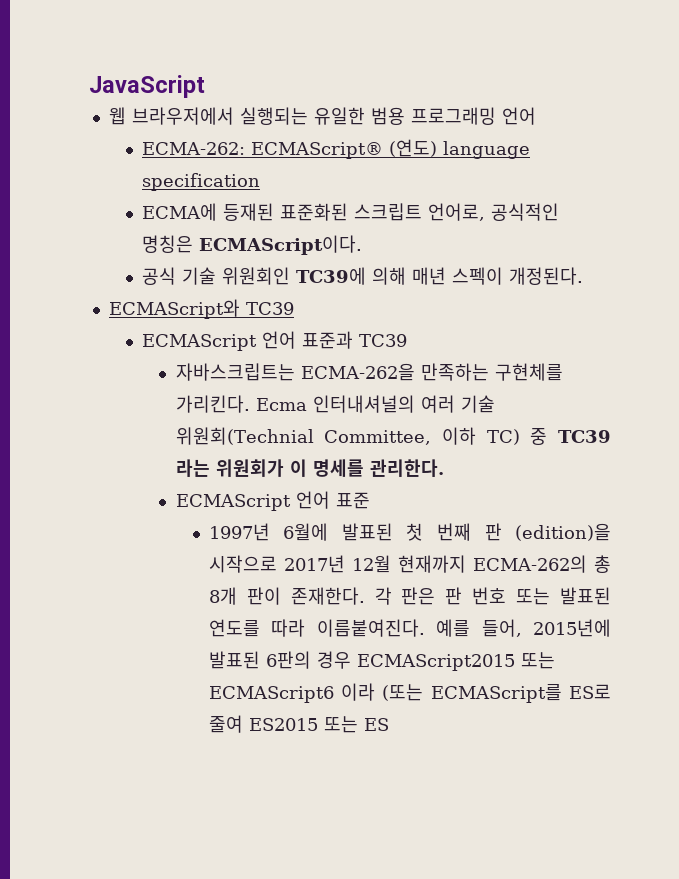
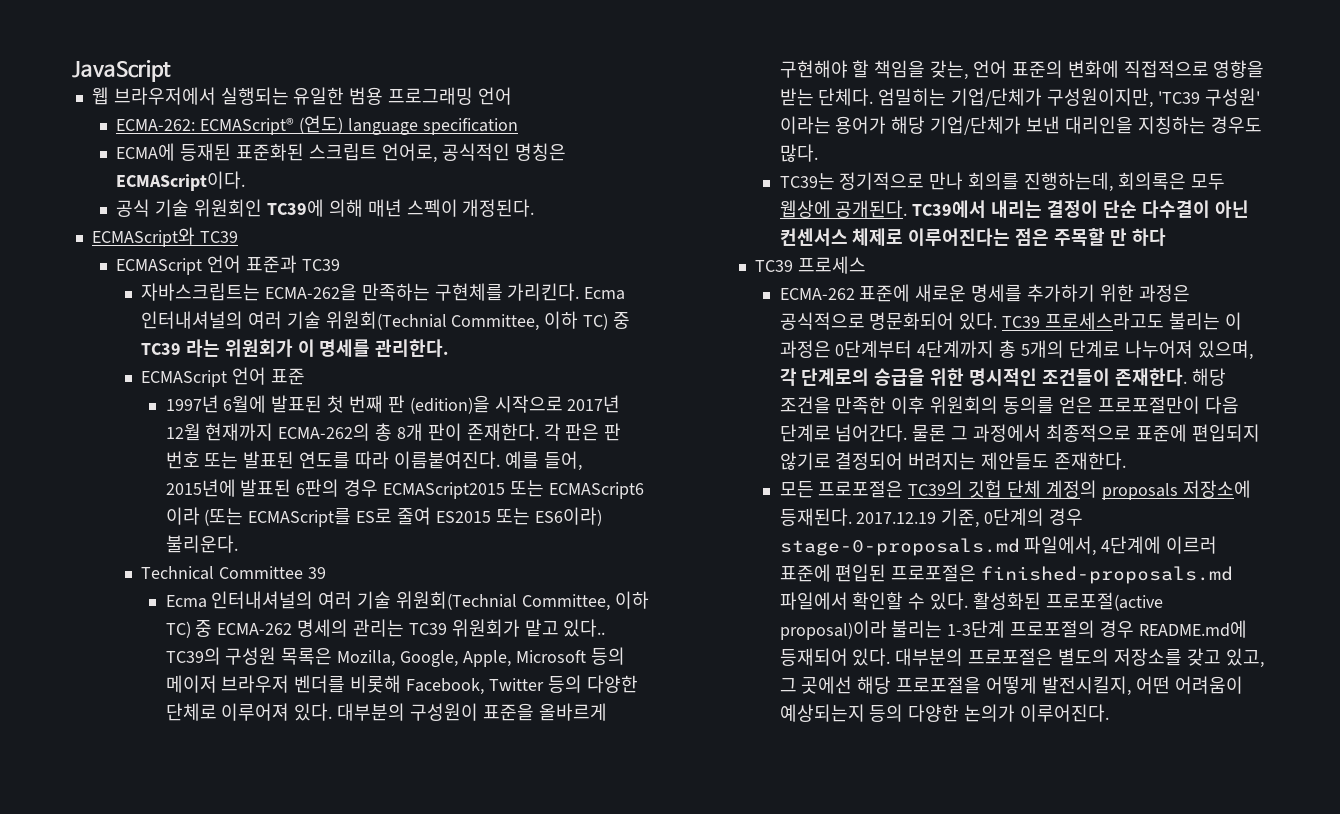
[363,718,389,731] ES -> [534,507,602,526] [165,535,238,553] [140,566,326,580] [165,591,649,611] [165,619,606,638] [165,647,625,667] [165,675,638,695] [165,703,607,721] [779,60,1265,80] [779,88,1260,108] [779,116,1262,135] [779,144,818,162] [779,172,1225,192] [779,200,1249,218] [779,228,1166,246] [754,256,866,274] [779,284,1190,302] [779,312,1242,330] [779,340,1253,360] [779,368,1226,386] [779,396,1239,414] [779,424,1260,442] [779,452,1127,470] [779,480,1251,500] [779,508,1084,528] [779,536,1218,556] [779,564,1234,584] [779,592,1163,611] [779,620,1247,640] [779,648,1264,668] [779,676,1243,696] [779,704,1110,722] ES6이라) 불리운다. // Technical Committee 39 // Ecma 인터내셔널의 여러 기술 위원회(Technial Committee, 이하 TC) 중 ECMA-262 명세의 관리는 TC39 위원회가 맡고 있다.. TC39의 구성원 목록은 Mozilla, Google, Apple, Microsoft 등의 메이저 브라우저 벤더를 비롯해 Facebook, Twitter 등의 다양한 단체로 이루어져 있다. 대부분의 구성원이 표준을 올바르게 구현해야 할 책임을 갖는, 언어 표준의 변화에 직접적으로 영향을 받는 단체다. 엄밀히는 기업/단체가 구성원이지만, 'TC39 구성원' 이라는 용어가 해당 기업/단체가 보낸 대리인을 지칭하는 경우도 많다. // TC39는 정기적으로 만나 회의를 진행하는데, 회의록은 모두 웹상에 공개된다. TC39에서 내리는 결정이 단순 다수결이 아닌 컨센서스 체제로 이루어진다는 점은 주목할 만 하다 // TC39 프로세스 // ECMA-262 표준에 새로운 명세를 추가하기 위한 과정은 공식적으로 명문화되어 있다. TC39 프로세스라고도 불리는 이 과정은 0단계부터 4단계까지 총 5개의 단계로 나누어져 있으며, 각 단계로의 승급을 위한 명시적인 조건들이 존재한다. 해당 조건을 만족한 이후 위원회의 동의를 얻은 프로포절만이 다음 단계로 넘어간다. 물론 그 과정에서 최종적으로 표준에 편입되지 않기로 결정되어 버려지는 제안들도 존재한다. // 모든 프로포절은 TC39의 깃헙 단체 계정의 proposals 저장소에 등재된다. 2017.12.19 기준, 0단계의 경우 stage-0-proposals.md 파일에서, 4단계에 이르러 표준에 편입된 프로포절은 finished-proposals.md 파일에서 확인할 수 있다. 활성화된 프로포절(active proposal)이라 불리는 1-3단계 프로포절의 경우 README.md에 등재되어 있다. 대부분의 프로포절은 별도의 저장소를 갖고 있고, 그 곳에선 해당 프로포절을 어떻게 발전시킬지, 어떤 어려움이 예상되는지 등의 다양한 논의가 이루어진다.

